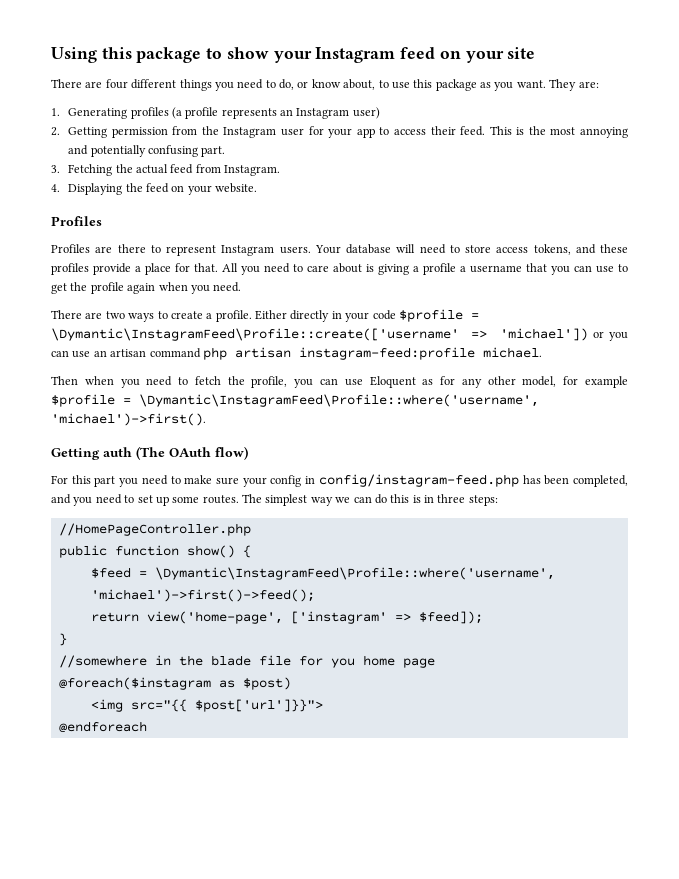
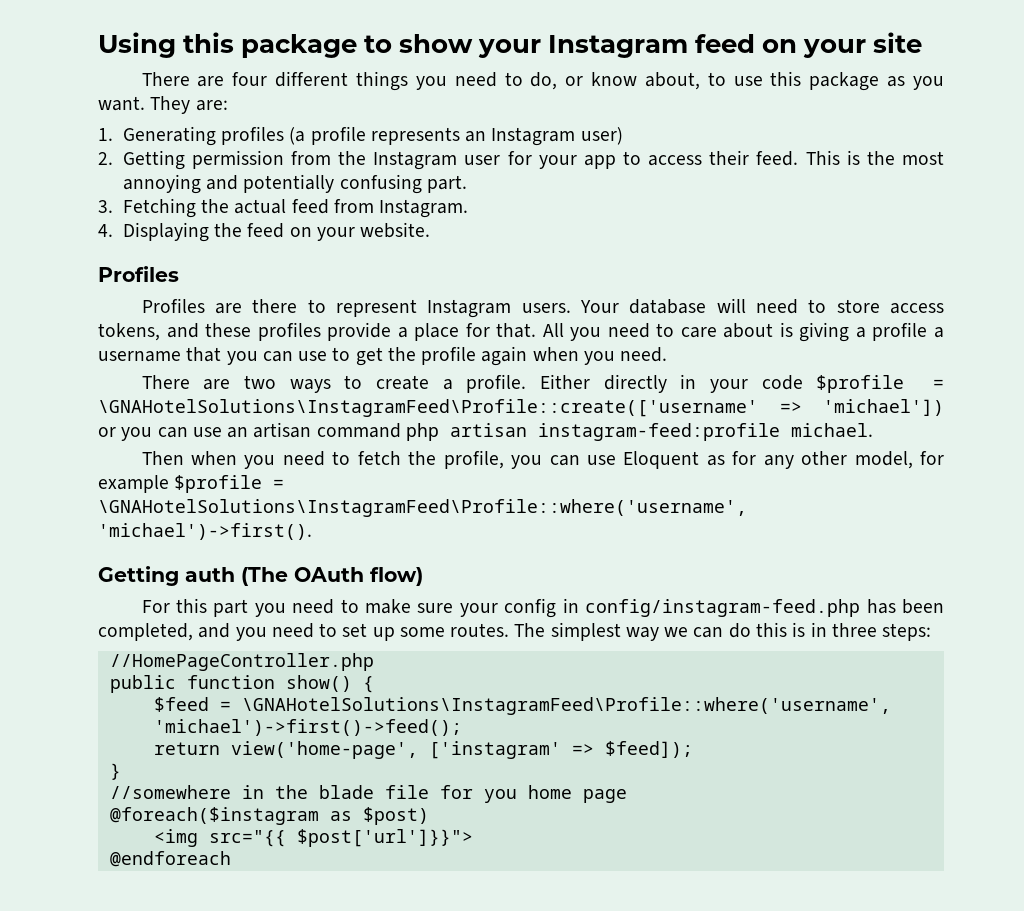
[51,328,459,341] \Dymantic\InstagramFeed\Profile::create(['username' -> [98,399,758,417] \GNAHotelSolutions\InstagramFeed\Profile::create(['username'
[139,394,539,407] \Dymantic\InstagramFeed\Profile::where('username', -> [98,499,747,517] \GNAHotelSolutions\InstagramFeed\Profile::where('username',
[154,567,555,580] \Dymantic\InstagramFeed\Profile::where('username', -> [241,697,891,715] \GNAHotelSolutions\InstagramFeed\Profile::where('username',

